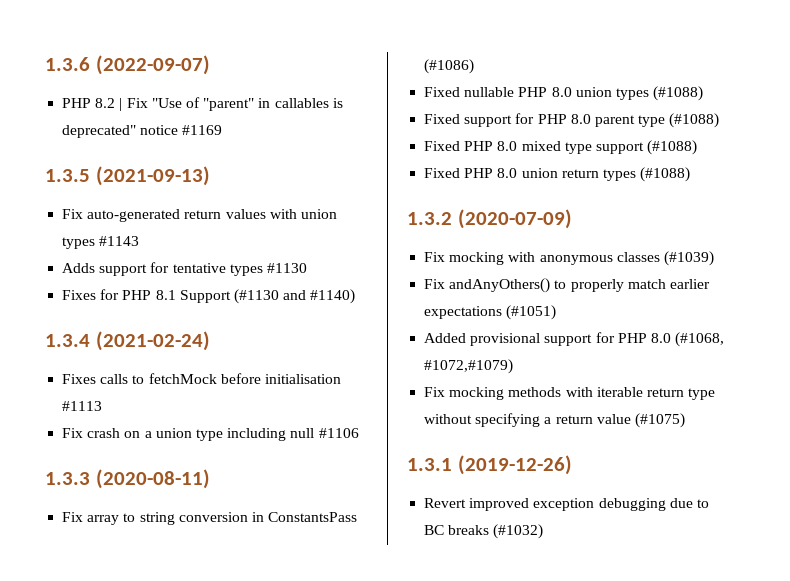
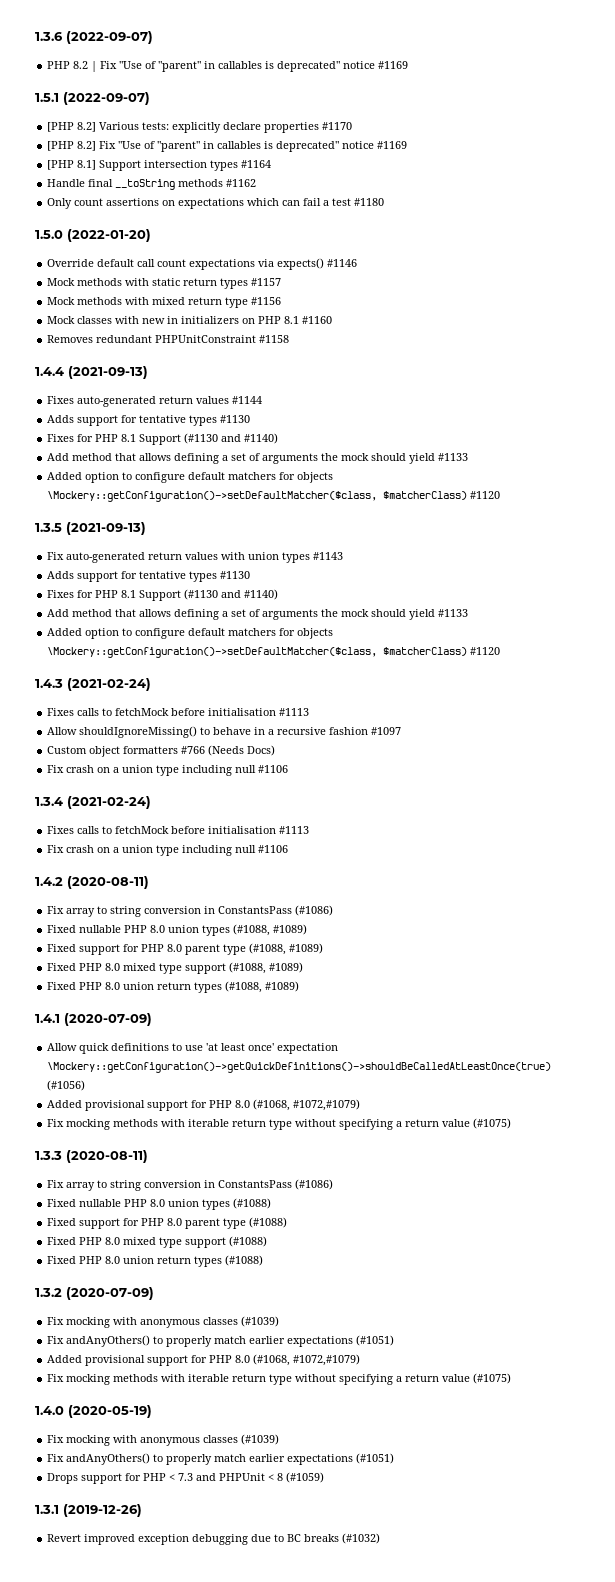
(223, 130) none -> [35,92,150,105] [47,122,353,133] [47,141,408,152] [47,160,272,171] [47,179,257,190] [47,198,385,209] [35,229,151,242] [47,258,358,270] [47,278,282,289] [47,297,282,308] [47,316,333,324] [47,335,290,343] [35,366,148,379] [47,396,263,407] [47,415,251,426] [47,433,279,445] [47,453,469,464] [47,472,334,483] [47,491,501,502] // 1.5.1 (2022-09-07) // [PHP 8.2] Various tests: explicitly declare properties #1170 // [PHP 8.2] Fix "Use of "parent" in callables is deprecated" notice #1169 // [PHP 8.1] Support intersection types #1164 // Handle final __toString methods #1162 // Only count assertions on expectations which can fail a test #1180 // 1.5.0 (2022-01-20) // Override default call count expectations via expects() #1146 // Mock methods with static return types #1157 // Mock methods with mixed return type #1156 // Mock classes with new in initializers on PHP 8.1 #1160 // Removes redundant PHPUnitConstraint #1158 // 1.4.4 (2021-09-13) // Fixes auto-generated return values #1144 // Adds support for tentative types #1130 // Fixes for PHP 8.1 Support (#1130 and #1140) // Add method that allows defining a set of arguments the mock should yield #1133 // Added option to configure default matchers for objects \Mockery::getConfiguration()->setDefaultMatcher($class, $matcherClass) #1120
(356, 296) none -> [47,609,469,620] [47,628,334,639] [47,647,501,658] [35,678,151,691] [47,708,310,716] [47,726,402,738] [47,745,276,757] [47,765,289,776] // Add method that allows defining a set of arguments the mock should yield #1133 // Added option to configure default matchers for objects \Mockery::getConfiguration()->setDefaultMatcher($class, $matcherClass) #1120 // 1.4.3 (2021-02-24) // Fixes calls to fetchMock before initialisation #1113 // Allow shouldIgnoreMissing() to behave in a recursive fashion #1097 // Custom object formatters #766 (Needs Docs) // Fix crash on a union type including null #1106
(359, 433) none -> [35,876,149,889] [47,905,334,917] [47,924,308,936] [47,943,324,955] [47,962,304,974] [47,981,300,993] [35,1013,152,1026] [47,1043,339,1054] [47,1062,552,1073] [47,1080,86,1091] [47,1099,361,1111] [47,1118,512,1130] // 1.4.2 (2020-08-11) // Fix array to string conversion in ConstantsPass (#1086) // Fixed nullable PHP 8.0 union types (#1088, #1089) // Fixed support for PHP 8.0 parent type (#1088, #1089) // Fixed PHP 8.0 mixed type support (#1088, #1089) // Fixed PHP 8.0 union return types (#1088, #1089) // 1.4.1 (2020-07-09) // Allow quick definitions to use 'at least once' expectation \Mockery::getConfiguration()->getQuickDefinitions()->shouldBeCalledAtLeastOnce(true) (#1056) // Added provisional support for PHP 8.0 (#1068, #1072,#1079) // Fix mocking methods with iterable return type without specifying a return value (#1075)
(685, 420) none -> [35,1405,152,1418] [47,1434,280,1446] [47,1453,395,1465] [47,1472,325,1484] // 1.4.0 (2020-05-19) // Fix mocking with anonymous classes (#1039) // Fix andAnyOthers() to properly match earlier expectations (#1051) // Drops support for PHP < 7.3 and PHPUnit < 8 (#1059)

